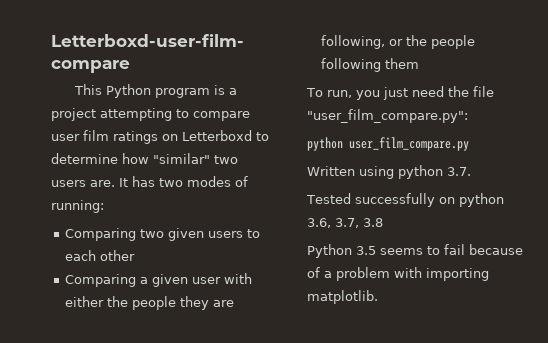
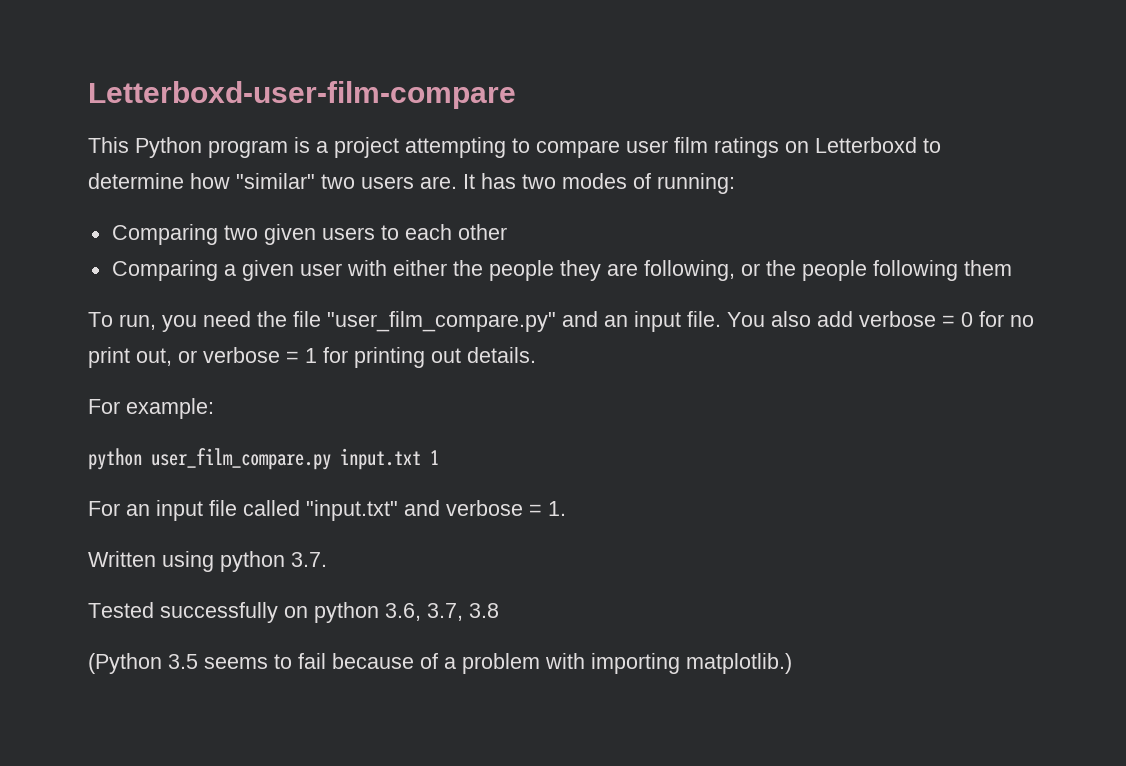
[382,87,408,100] just -> (197, 323) none
[307,109,468,123] [307,137,469,151] "user_film_compare.py": // python user_film_compare.py -> [327,311,1034,332] [88,347,536,368] [88,398,214,419] [88,448,439,470] [88,500,566,521] "user_film_compare.py" and an input file. You also add verbose = 0 for no print out, or verbose = 1 for printing out details. // For example: // python user_film_compare.py input.txt 1 // For an input file called "input.txt" and verbose = 1.
[307,244,352,258] Python -> [88,653,162,674] (Python
[307,290,378,304] matplotlib. -> [686,653,792,674] matplotlib.)

